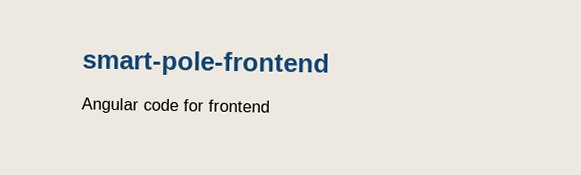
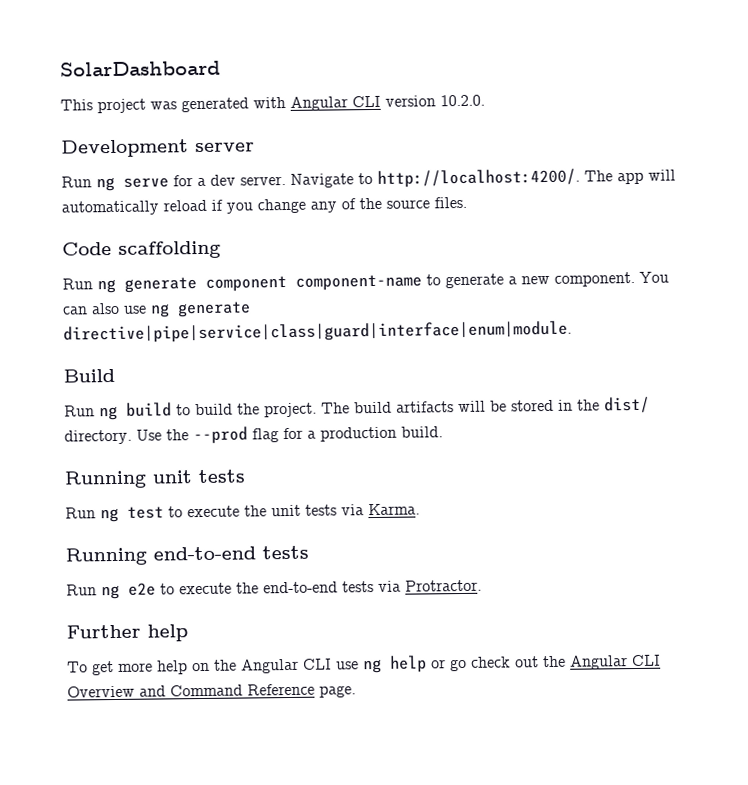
[82,49,330,78] [81,97,270,114] smart-pole-frontend // Angular code for frontend -> [60,60,221,77] [60,94,485,114] [61,139,255,158] [61,168,676,192] [61,196,467,216] [62,240,221,259] [62,271,669,294] [62,301,251,318] [63,320,572,344] [63,368,115,383] [64,396,650,421] [64,426,443,445] [64,469,246,489] [65,503,420,523] [65,545,309,566] [66,579,482,600] [66,624,188,642] [67,654,661,676] [67,683,356,698] SolarDashboard // This project was generated with Angular CLI version 10.2.0. // Development server // Run ng serve for a dev server. Navigate to http://localhost:4200/. The app will automatically reload if you change any of the source files. // Code scaffolding // Run ng generate component component-name to generate a new component. You can also use ng generate directive|pipe|service|class|guard|interface|enum|module. // Build // Run ng build to build the project. The build artifacts will be stored in the dist/ directory. Use the --prod flag for a production build. // Running unit tests // Run ng test to execute the unit tests via Karma. // Running end-to-end tests // Run ng e2e to execute the end-to-end tests via Protractor. // Further help // To get more help on the Angular CLI use ng help or go check out the Angular CLI Overview and Command Reference page.

